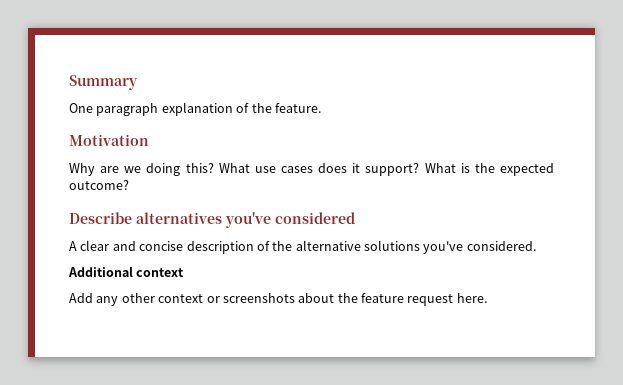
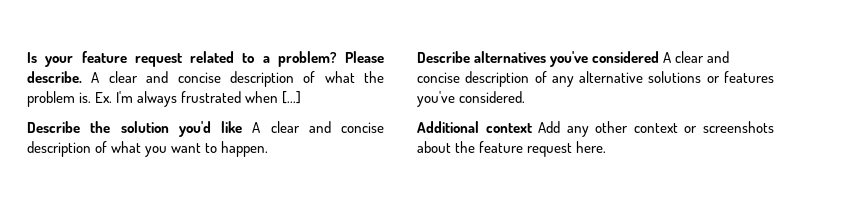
[69,75,138,90] [69,102,321,116] [69,134,149,146] [69,163,555,176] [69,180,129,190] [69,212,355,228] [69,240,420,254] Summary // One paragraph explanation of the feature. // Motivation // Why are we doing this? What use cases does it support? What is the expected outcome? // Describe alternatives you've considered // A clear and concise description of the alternative solutions -> [27,51,384,67] [27,71,384,87] [27,91,302,107] [27,121,384,137] [27,141,269,157] [417,51,730,67] [417,71,774,87] Is your feature request related to a problem? Please describe. A clear and concise description of what the problem is. Ex. I'm always frustrated when [...] // Describe the solution you'd like A clear and concise description of what you want to happen. // Describe alternatives you've considered A clear and concise description of any alternative solutions or features
(185, 272) // -> (532, 128) none

